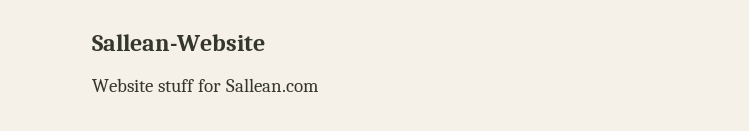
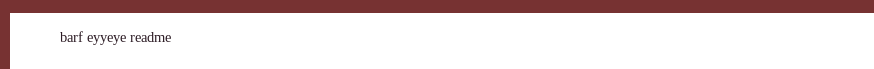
[92,34,265,51] [92,78,320,92] Sallean-Website // Website stuff for Sallean.com -> [60,31,171,45] barf eyyeye readme

